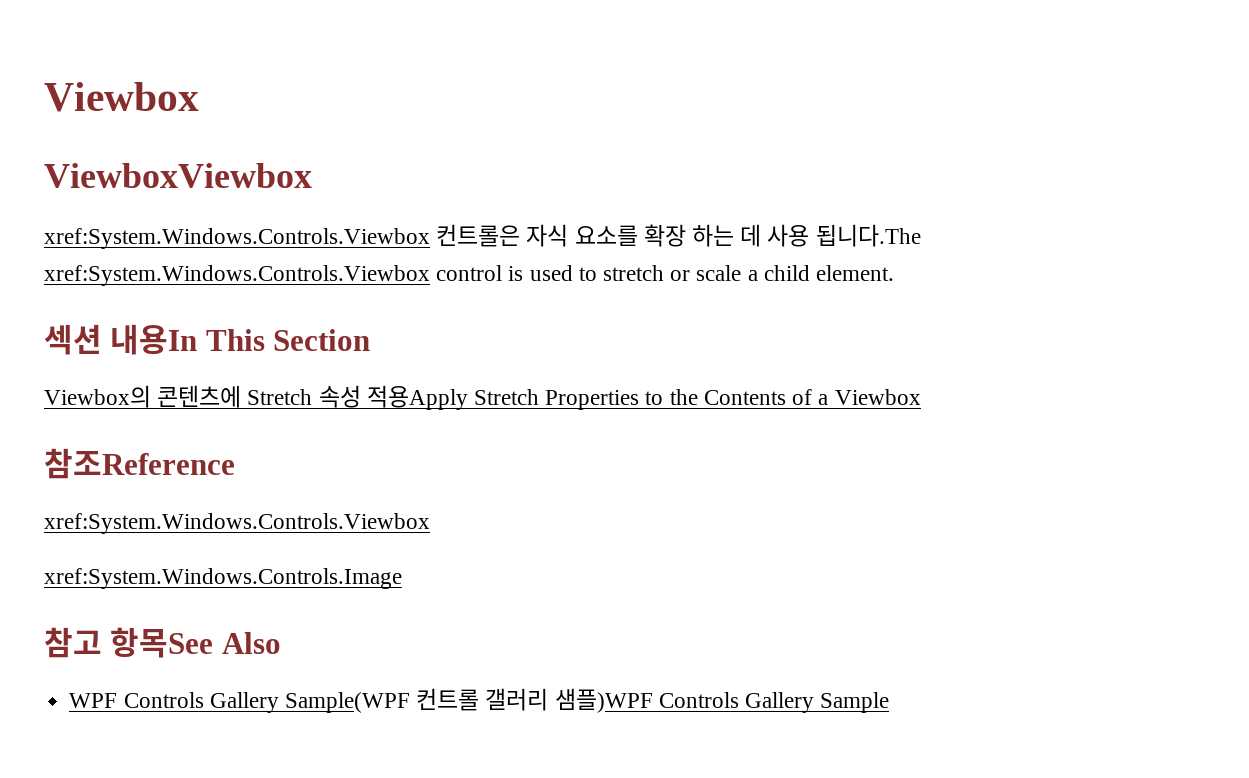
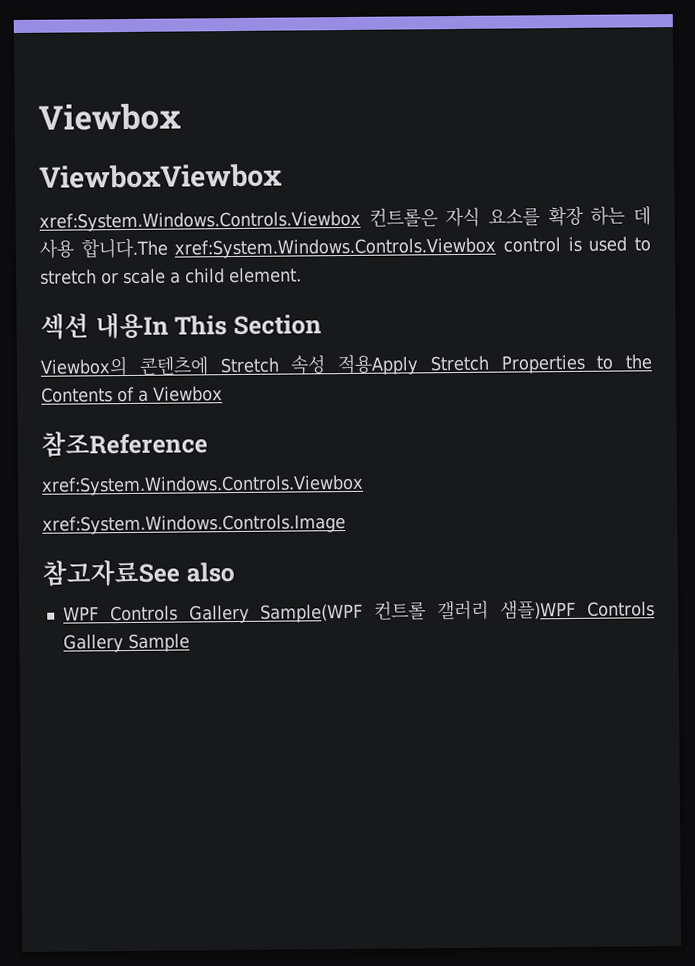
[815,224,921,247] 됩니다.The -> [80,237,168,259] 합니다.The
[44,627,281,658] 참고 항목See Also -> [42,559,235,587] 참고자료See also

